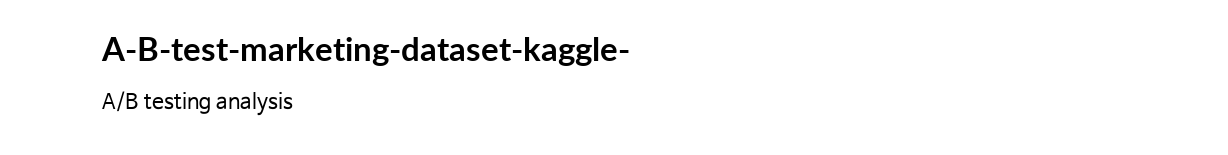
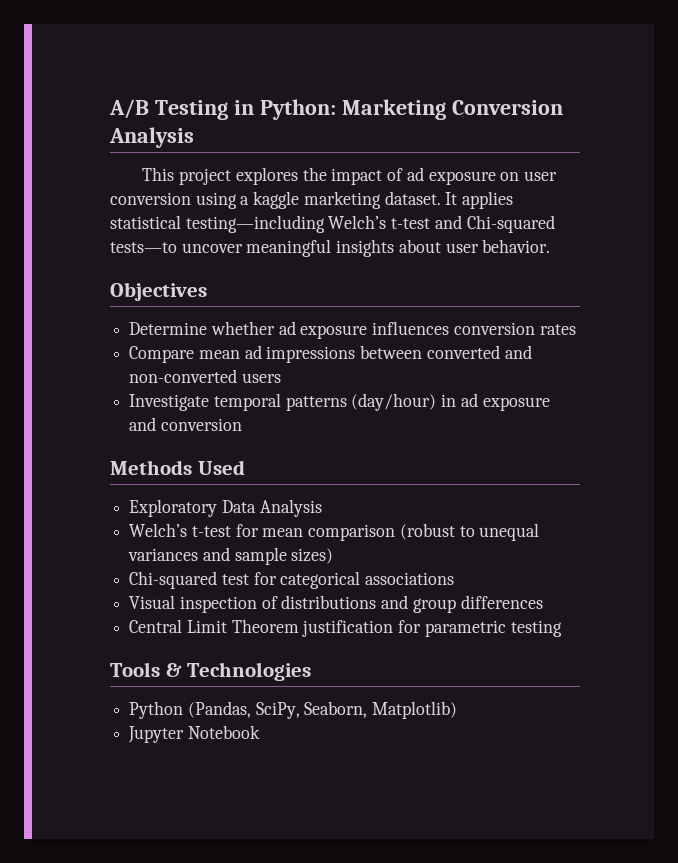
[101,37,630,66] [102,91,294,116] A-B-test-marketing-dataset-kaggle- // A/B testing analysis -> [109,99,563,120] [109,127,194,148] [142,167,558,185] [110,191,514,209] [110,215,555,233] [110,239,551,257] [110,282,207,301] [129,321,576,339] [129,345,532,363] [129,369,281,383] [129,393,550,411] [129,417,242,431] [110,460,245,475] [129,499,322,517] [129,523,540,541] [128,547,334,565] [129,571,455,589] [129,595,543,613] [129,619,562,637] [110,662,312,681] [129,701,458,719] [128,725,260,743] A/B Testing in Python: Marketing Conversion Analysis // This project explores the impact of ad exposure on user conversion using a kaggle marketing dataset. It applies statistical testing—including Welch’s t-test and Chi-squared tests—to uncover meaningful insights about user behavior. // Objectives // Determine whether ad exposure influences conversion rates // Compare mean ad impressions between converted and non-converted users // Investigate temporal patterns (day/hour) in ad exposure and conversion // Methods Used // Exploratory Data Analysis // Welch’s t-test for mean comparison (robust to unequal variances and sample sizes) // Chi-squared test for categorical associations // Visual inspection of distributions and group differences // Central Limit Theorem justification for parametric testing // Tools & Technologies // Python (Pandas, SciPy, Seaborn, Matplotlib) // Jupyter Notebook

